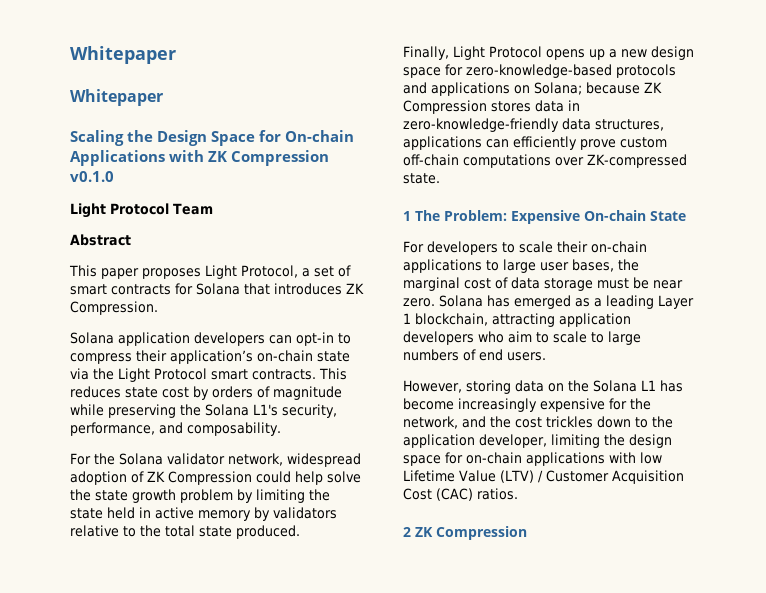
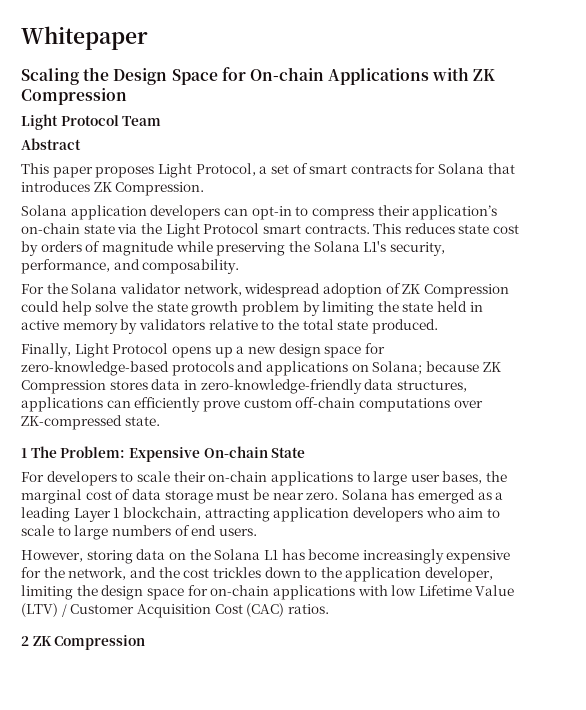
[70,46,176,64] [70,89,163,106] Whitepaper // Whitepaper -> [21,26,148,50] Whitepaper
[70,171,114,182] v0.1.0 -> (127, 96) none

